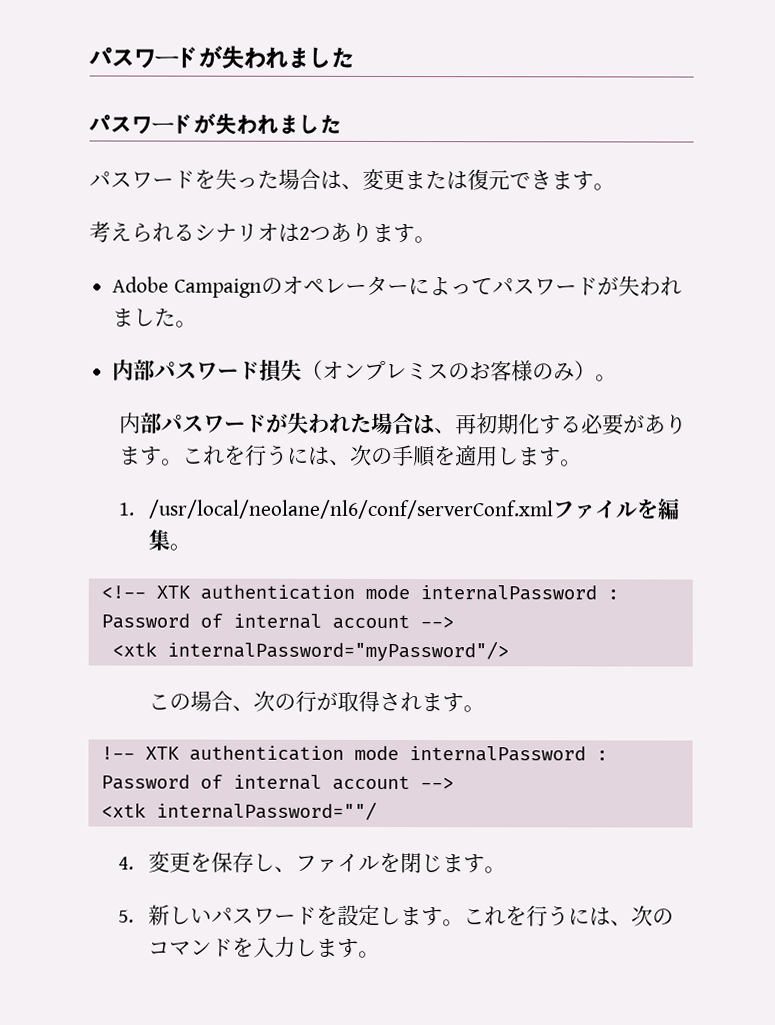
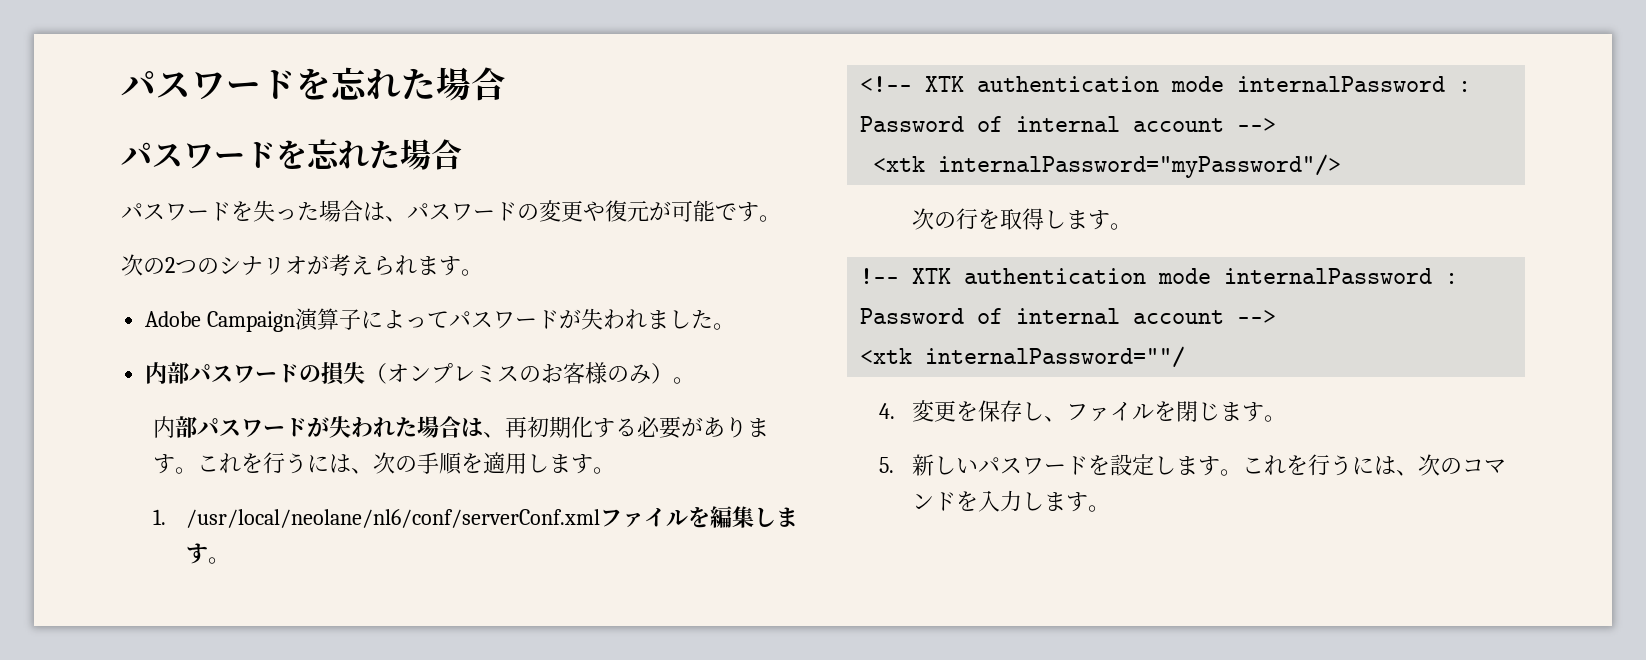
[89,45,354,69] [89,112,342,135] パスワードが失われました // パスワードが失われました -> [121,67,506,101] [121,139,462,170] パスワードを忘れた場合 // パスワードを忘れた場合
[362,168,615,191] [89,221,373,243] 変更または復元できます。 // 考えられるシナリオは2つあり -> [407,200,781,222] [121,254,417,276] パスワードの変更や復元が可能です。 // 次の2つのシナリオが考えられ
[260,275,409,295] のオペレーター -> [295,308,362,331] 演算子
(261, 370) none -> [299,365,322,382] の
(170, 540) none -> [753,507,798,527] [185,543,208,564] します
[147,690,422,712] この場合、次の行が取得され -> [911,208,1066,230] 次の行を取得し

